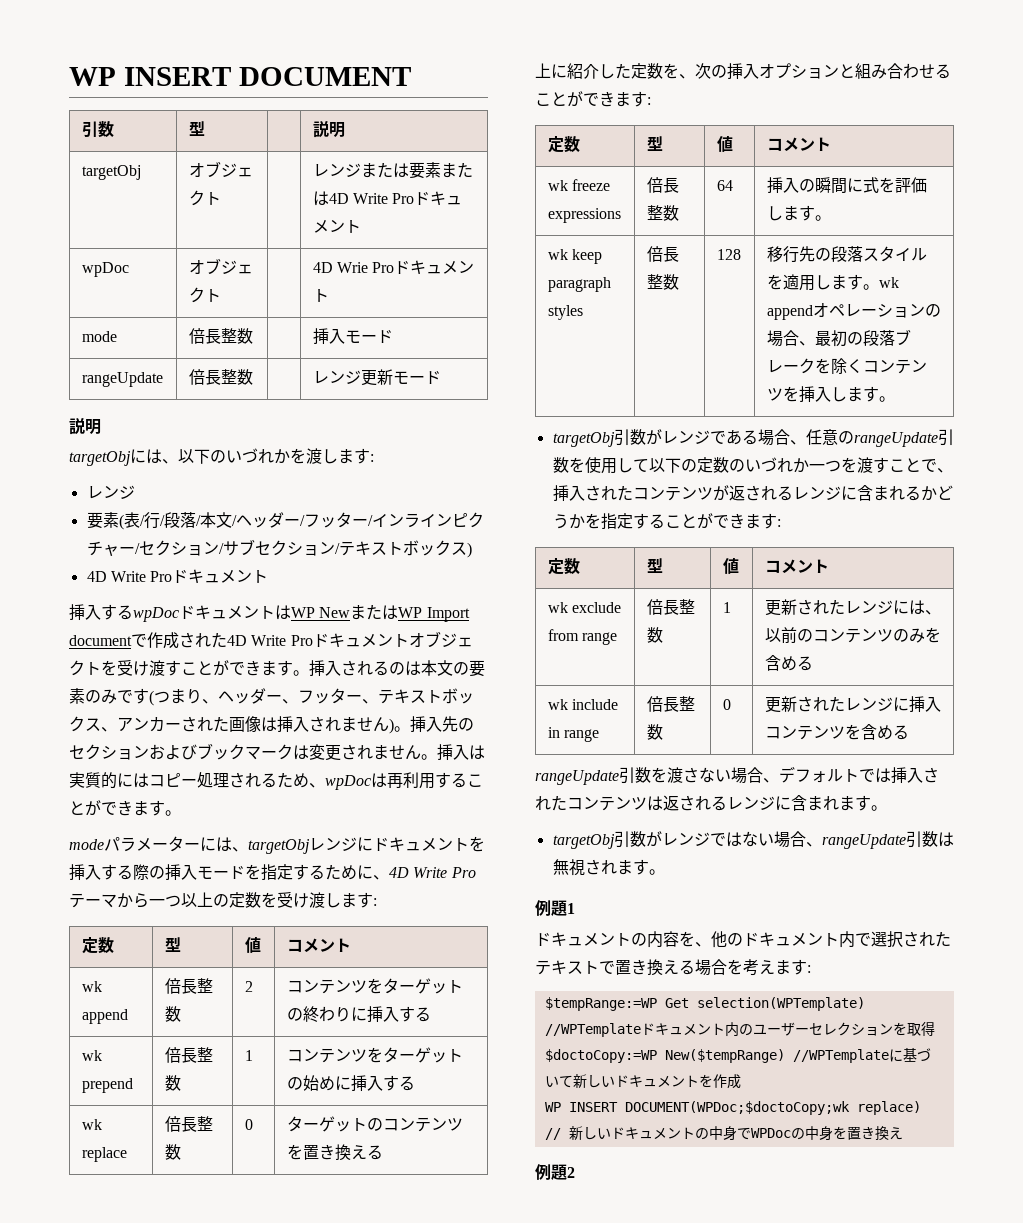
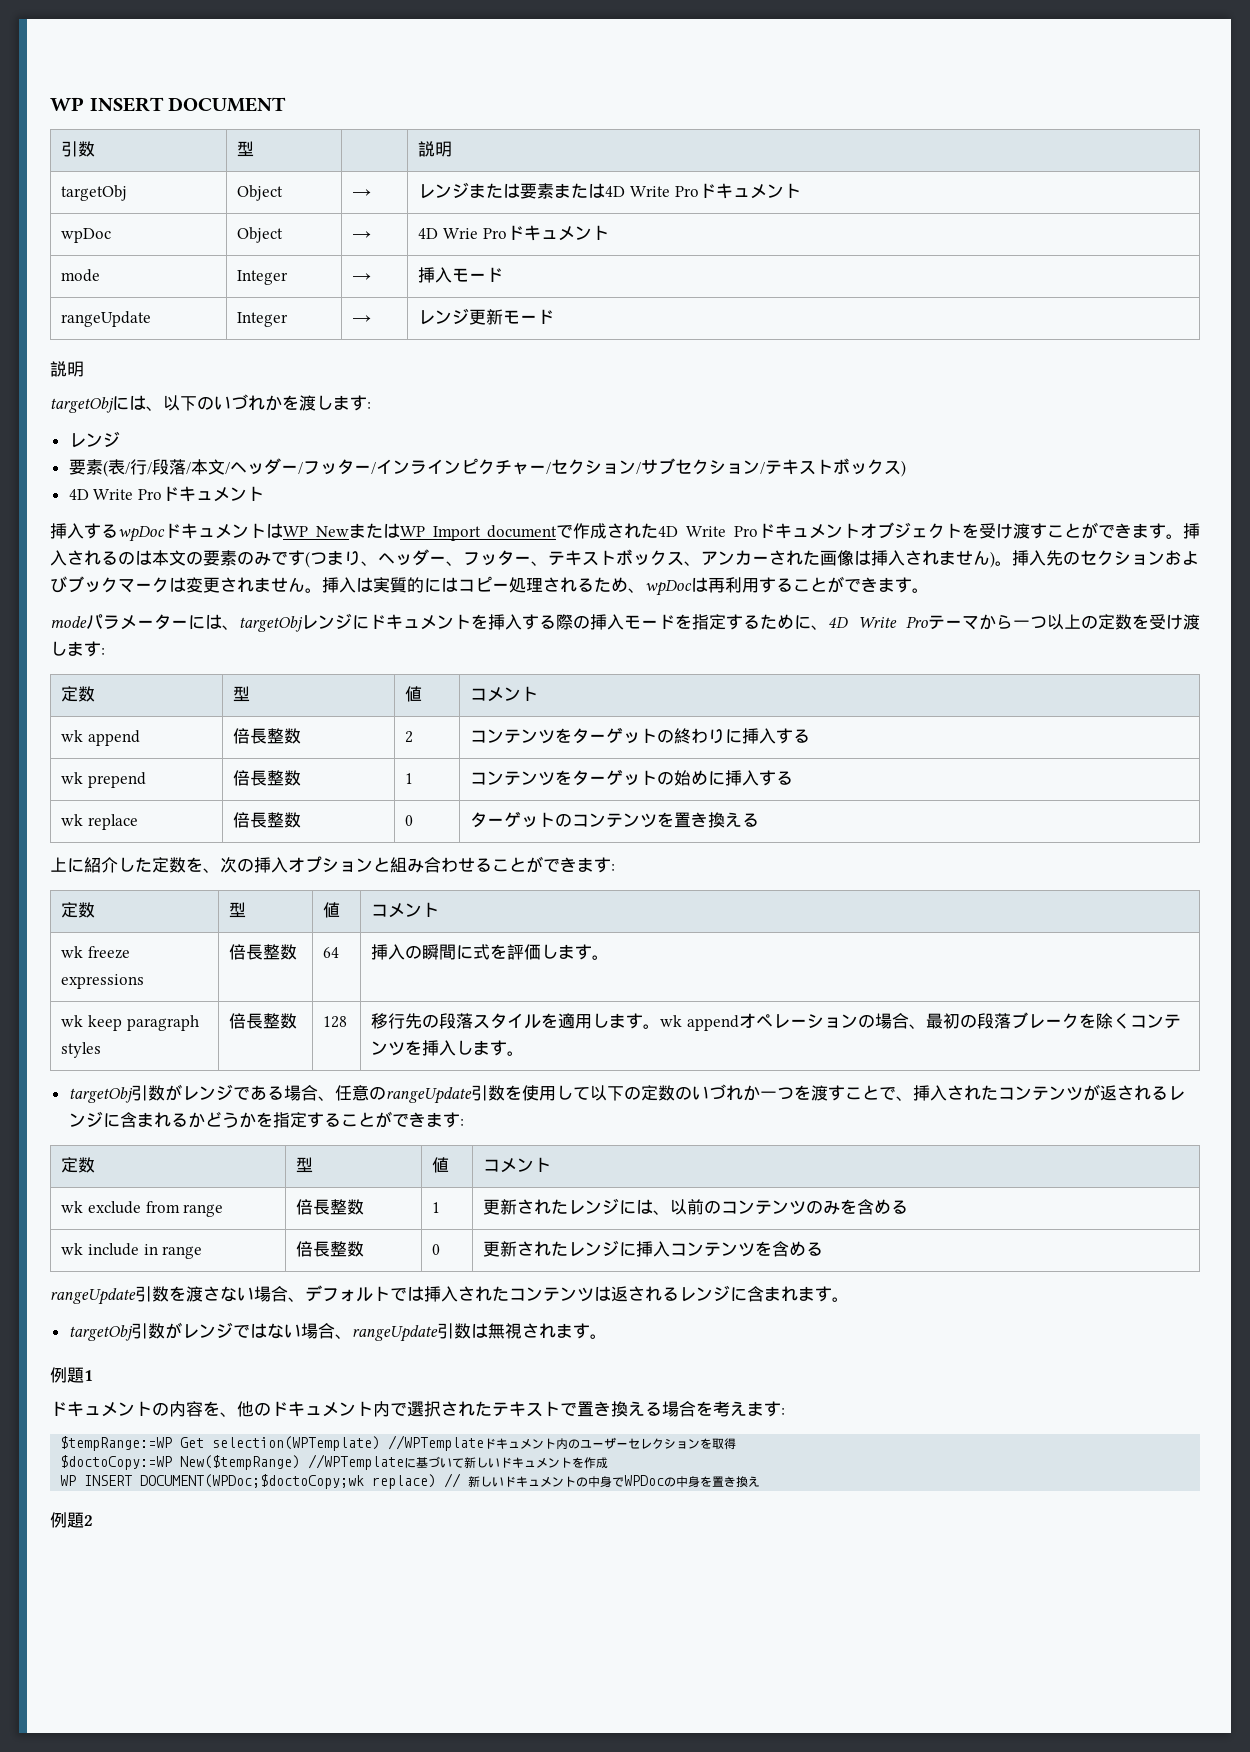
[188,161,253,178] [188,190,221,206] オブジェクト | -> [237,185,284,201] [352,189,372,197] Object | →
[188,258,253,275] [188,287,221,303] オブジェクト | -> [237,227,284,243] [352,231,372,239] Object | →
[188,328,253,344] 倍長整数 | -> [237,270,289,285] [352,273,372,281] Integer | →
[188,369,253,385] 倍長整数 | -> [237,312,289,327] [352,315,372,323] Integer | →

